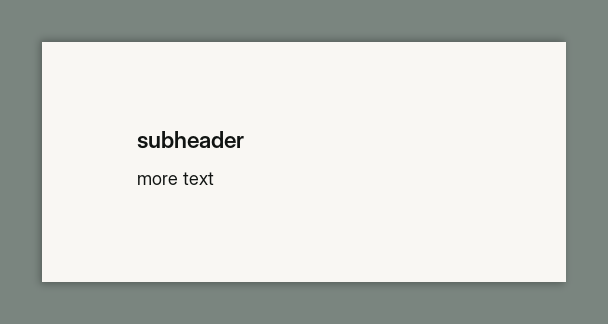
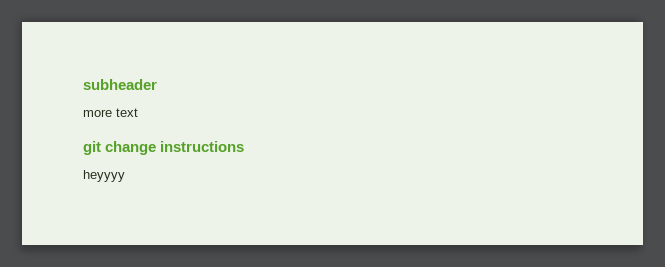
(214, 178) none -> [83,141,245,155] [83,170,125,182] // git change instructions // heyyyy

